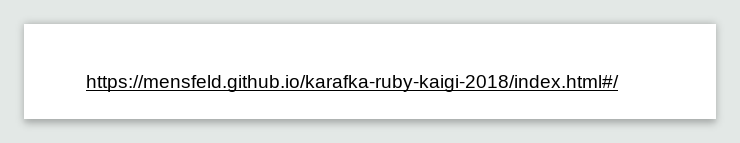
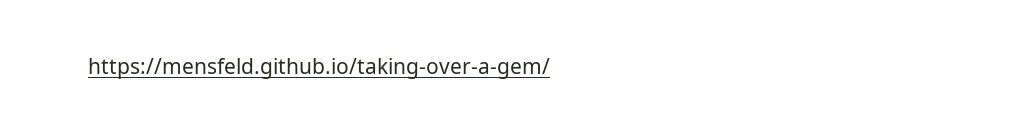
[86,75,619,92] https://mensfeld.github.io/karafka-ruby-kaigi-2018/index.html#/ -> [88,58,550,79] https://mensfeld.github.io/taking-over-a-gem/

